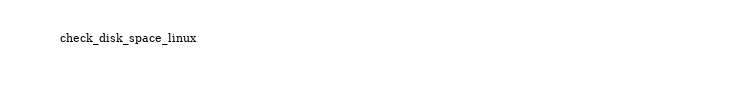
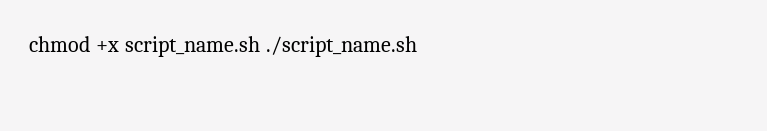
[60,33,197,45] check_disk_space_linux -> [29,36,417,57] chmod +x script_name.sh ./script_name.sh

